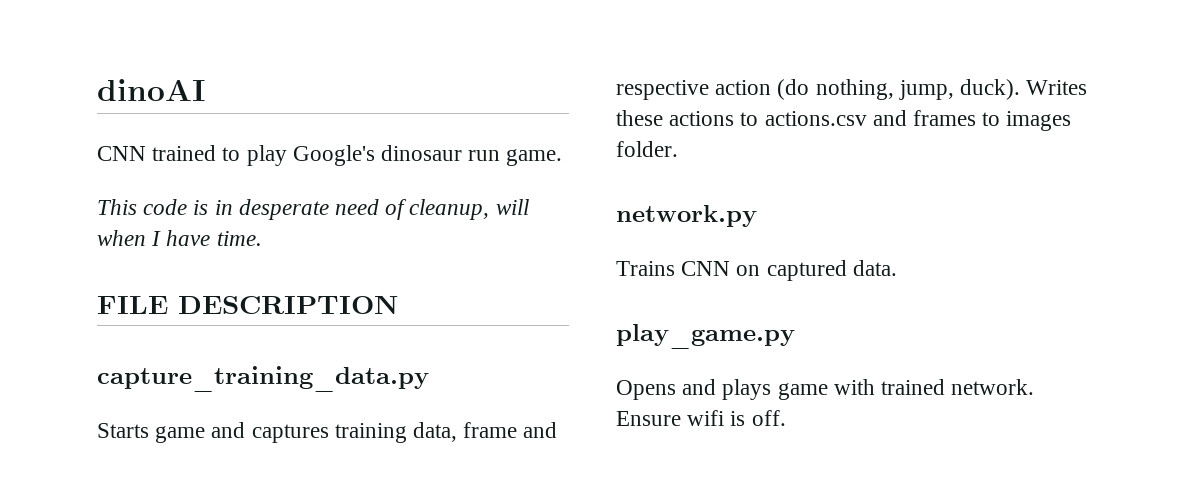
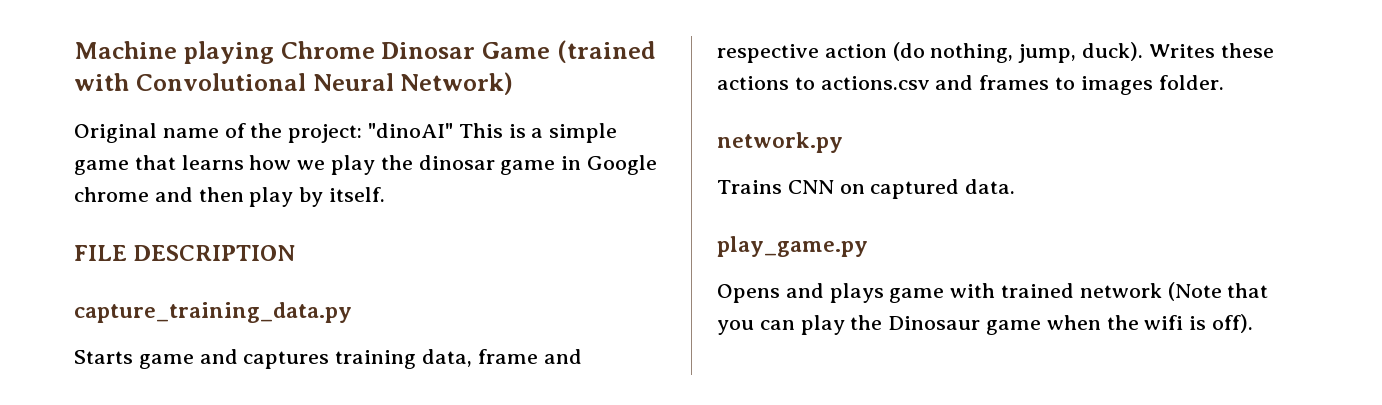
[97,79,206,101] [97,145,563,166] [97,199,529,220] [97,230,262,246] dinoAI // CNN trained to play Google's dinosaur run game. // This code is in desperate need of cleanup, will when I have time. -> [74,40,656,64] [74,72,514,95] [74,123,618,143] [74,155,658,175] [74,187,386,207] Machine playing Chrome Dinosar Game (trained with Convolutional Neural Network) // Original name of the project: "dinoAI" This is a simple game that learns how we play the dinosar game in Google chrome and then play by itself.
[951,379,1035,395] [616,411,681,426] network. Ensure -> [1079,282,1269,301] [717,315,1139,335] network (Note that you can play the Dinosaur game when the
[751,410,786,426] off. -> [1212,314,1254,333] off).

